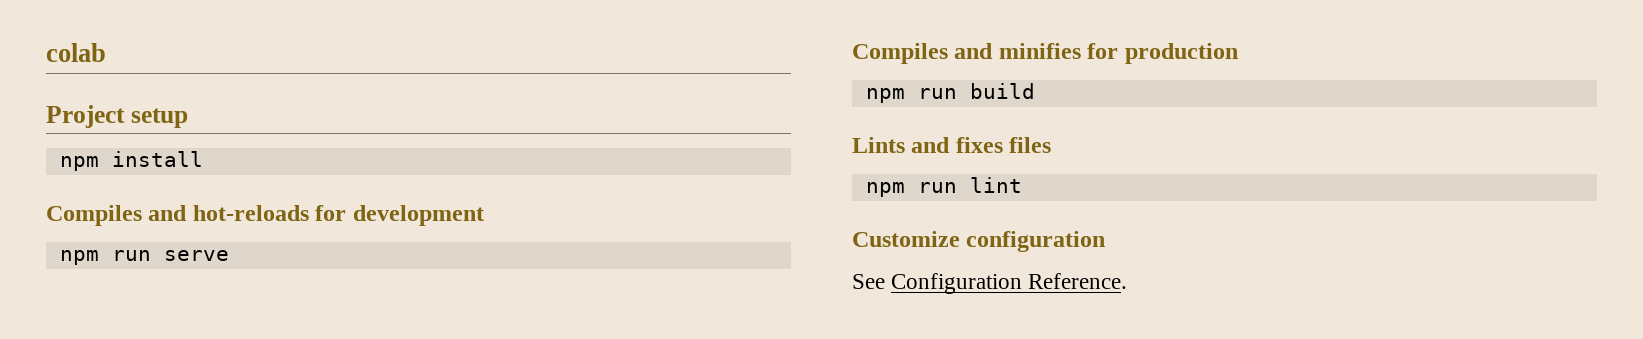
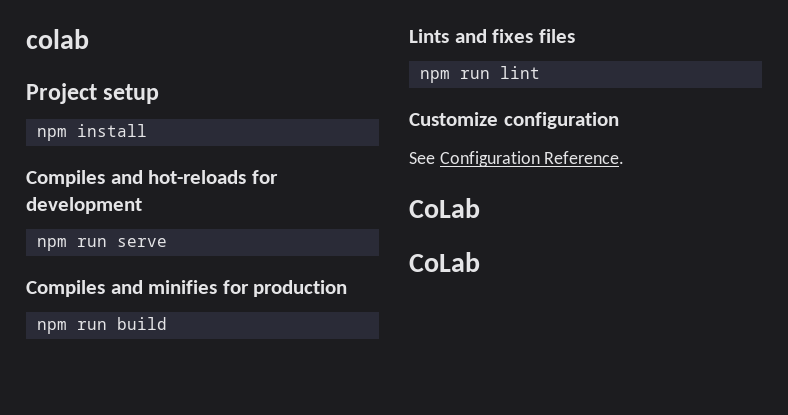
(1128, 281) none -> [409,198,480,218] [409,252,480,272] // CoLab // CoLab

